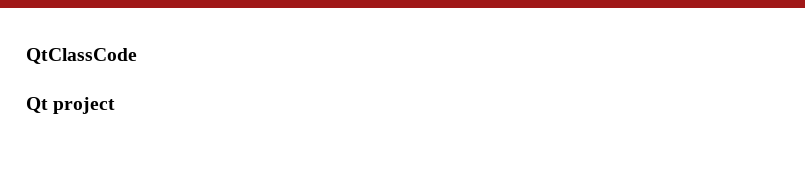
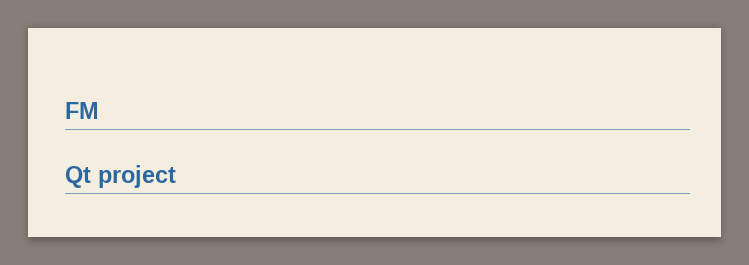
[26,48,137,64] QtClassCode -> [65,102,99,119] FM

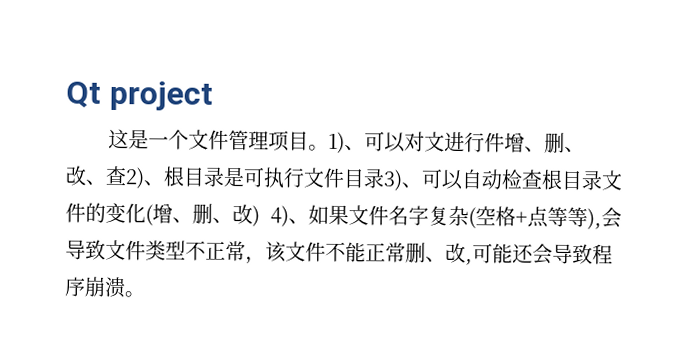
[65,102,99,119] FM // -> (66, 94) none
(176, 176) none -> [107,128,585,154] [65,165,623,191] [65,202,622,230] [65,239,613,266] [64,276,145,299] // 这是一个文件管理项目。1)、可以对文进行件增、删、改、查2)、根目录是可执行文件目录3)、可以自动检查根目录文件的变化(增、删、改) 4)、如果文件名字复杂(空格+点等等),会导致文件类型不正常，该文件不能正常删、改,可能还会导致程序崩溃。

